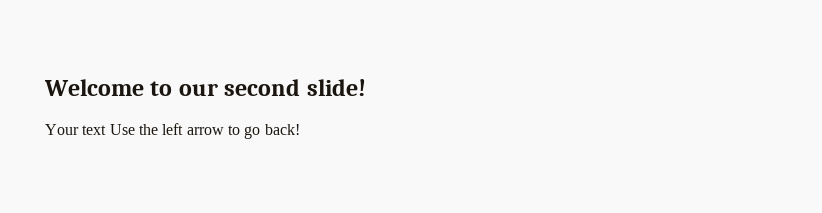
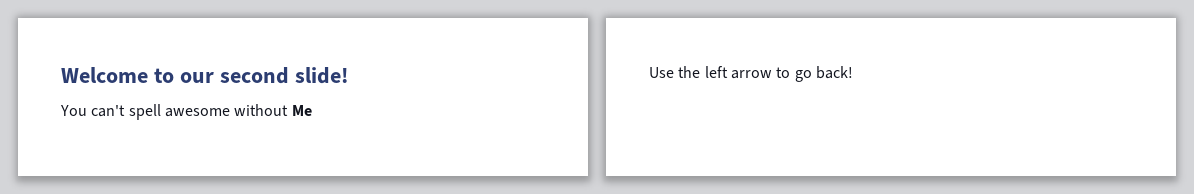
[45,124,107,135] Your text -> [60,104,312,120] You can't spell awesome without Me //

